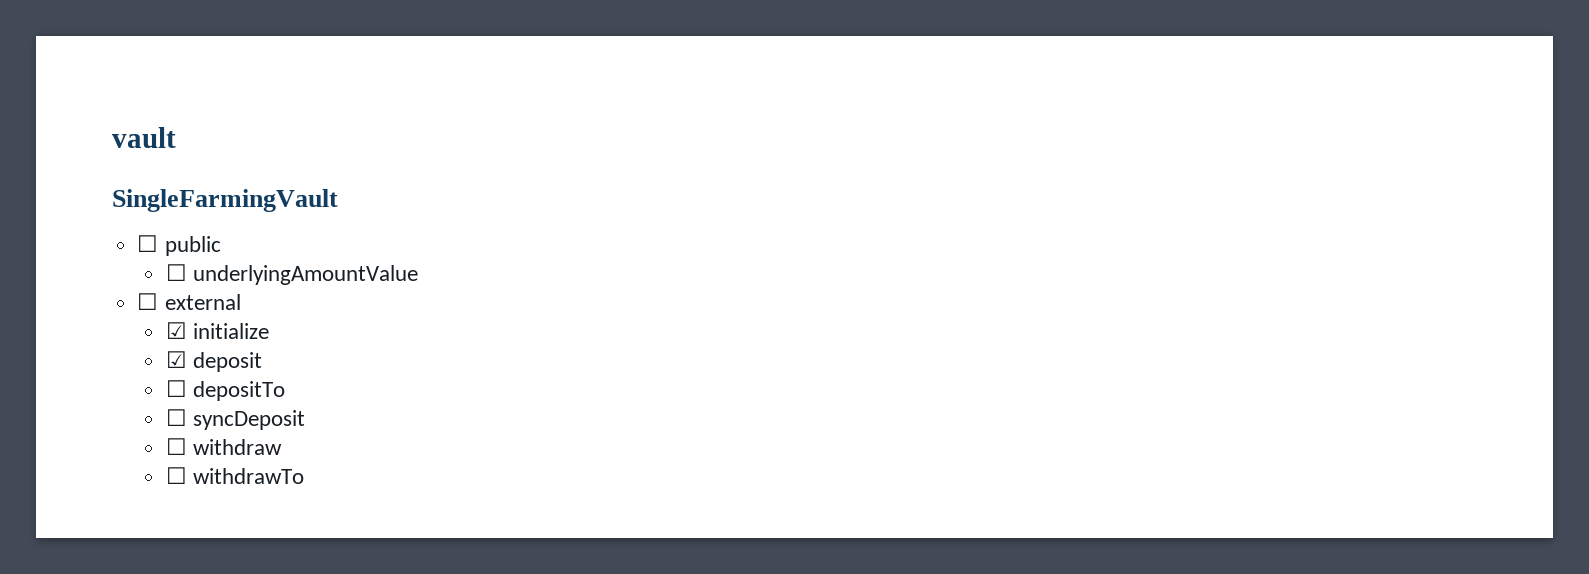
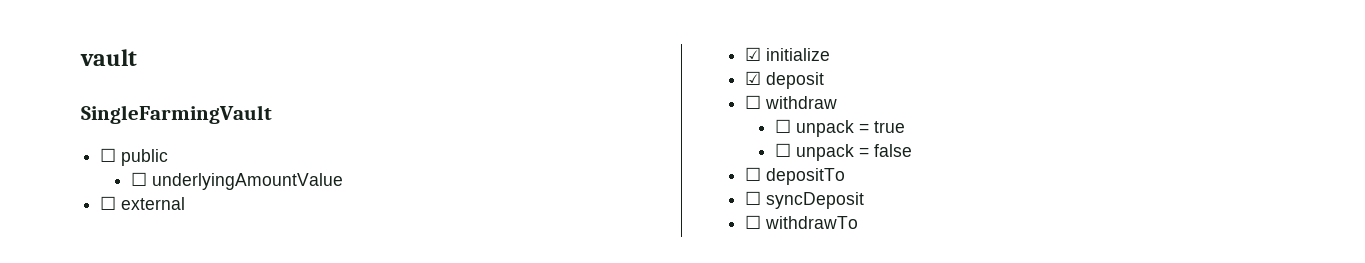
(262, 362) none -> [744,95,837,109] [774,119,905,137] [774,143,912,161] // ☐ withdraw // ☐ unpack = true // ☐ unpack = false
[165,438,282,455] // ☐ withdraw -> (864, 200) none

